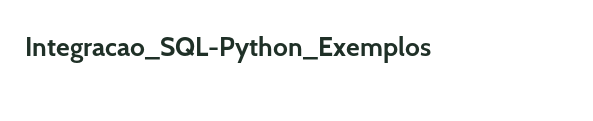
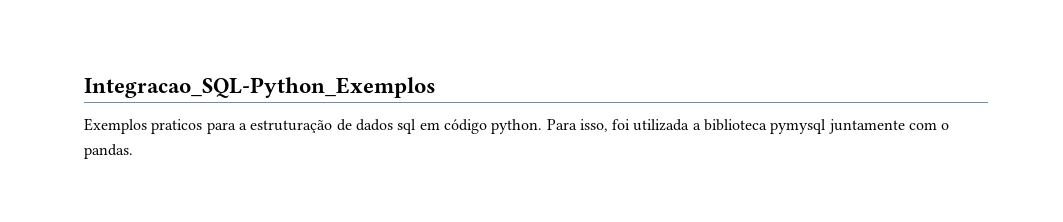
(431, 49) none -> [84,118,950,134] [84,144,133,159] // Exemplos praticos para a estruturação de dados sql em código python. Para isso, foi utilizada a biblioteca pymysql juntamente com o pandas.

